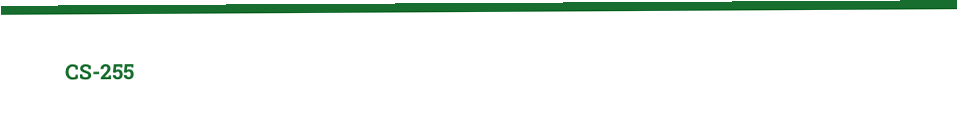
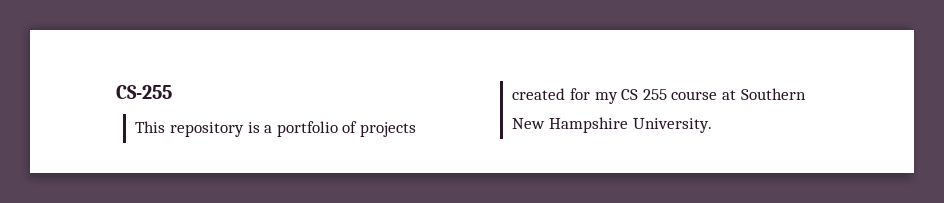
(135, 72) none -> [135,121,416,137] [512,88,806,104] [512,117,712,133] // This repository is a portfolio of projects created for my CS 255 course at Southern New Hampshire University.

